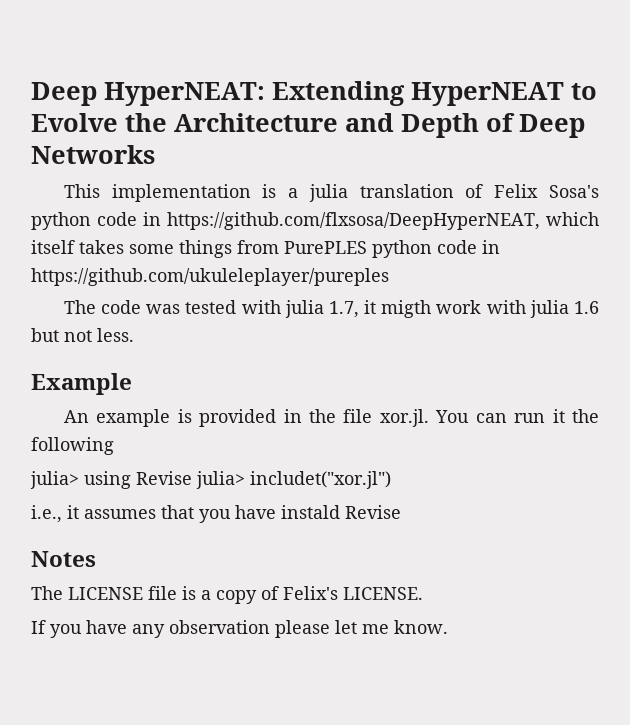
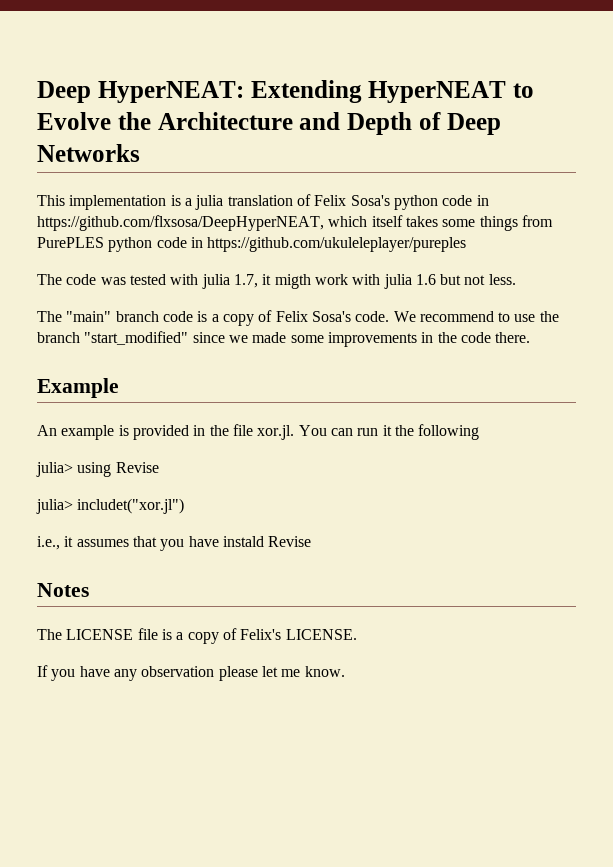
(134, 335) none -> [37,310,559,326] [37,331,531,347] // The "main" branch code is a copy of Felix Sosa's code. We recommend to use the branch "start_modified" since we made some improvements in the code there.
(192, 478) none -> (159, 467) //

